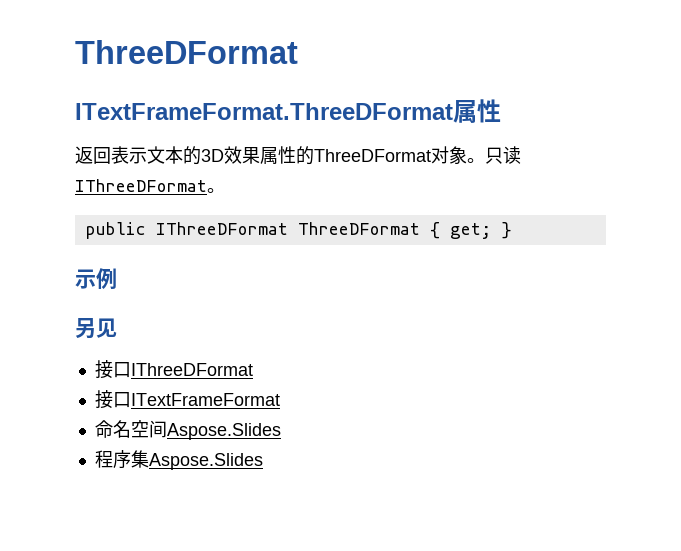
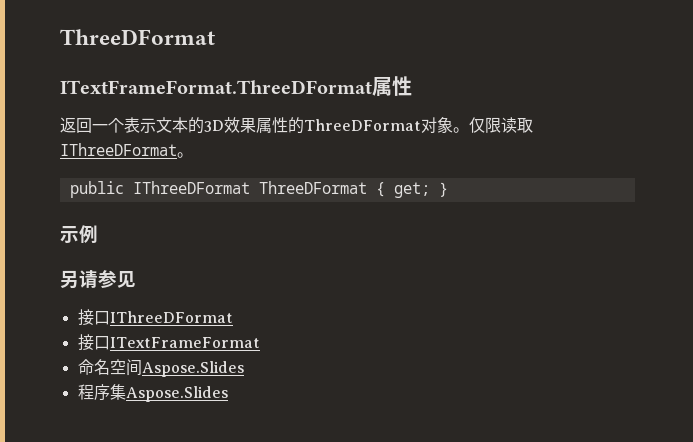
(111, 155) none -> [92,118,124,133] 一个
[485,146,521,164] 只读 -> [469,117,533,133] 仅限读取
(96, 328) none -> [79,270,117,288] 请参

